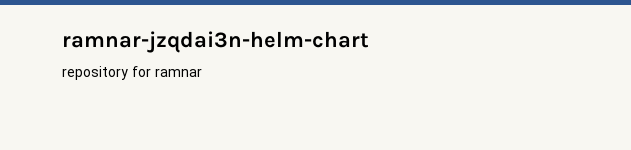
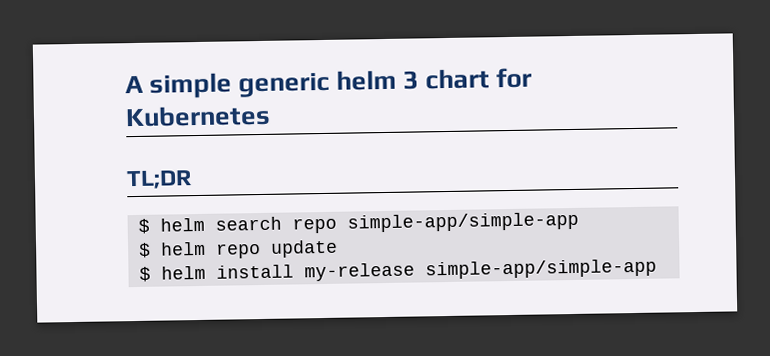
[62,31,369,53] [62,66,202,80] ramnar-jzqdai3n-helm-chart // repository for ramnar -> [125,67,533,99] [125,104,271,128] [126,170,192,190] [138,211,580,234] [139,239,339,259] [139,258,658,282] A simple generic helm 3 chart for Kubernetes // TL;DR // $ helm search repo simple-app/simple-app // $ helm repo update // $ helm install my-release simple-app/simple-app

